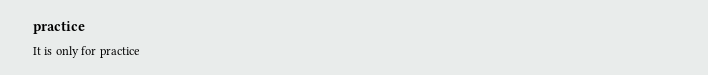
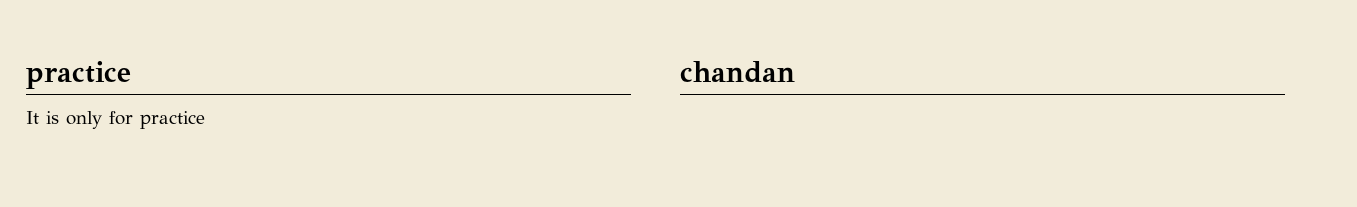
(140, 52) none -> [680,61,795,83] // chandan

